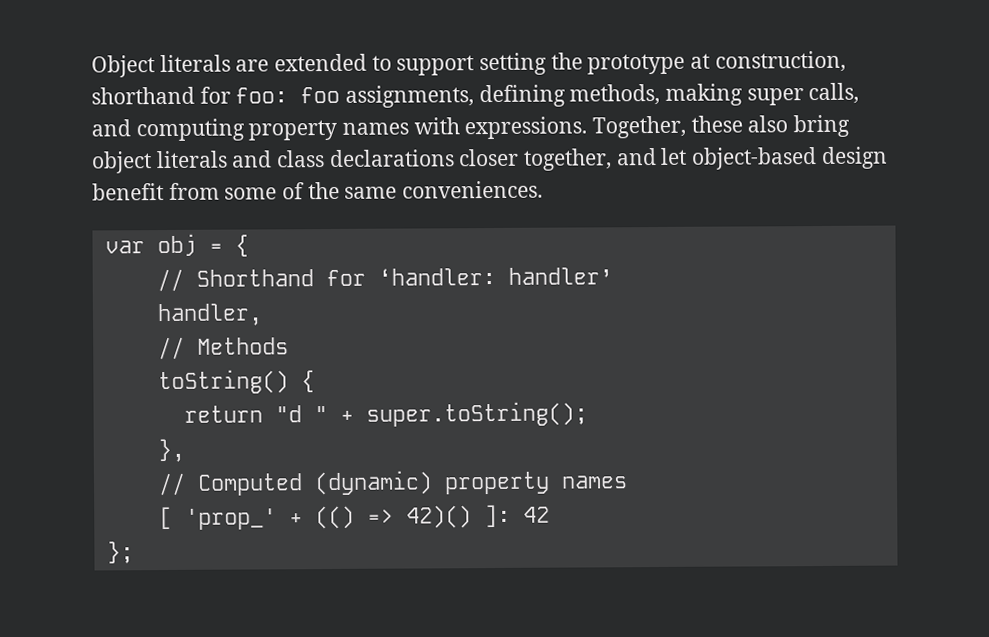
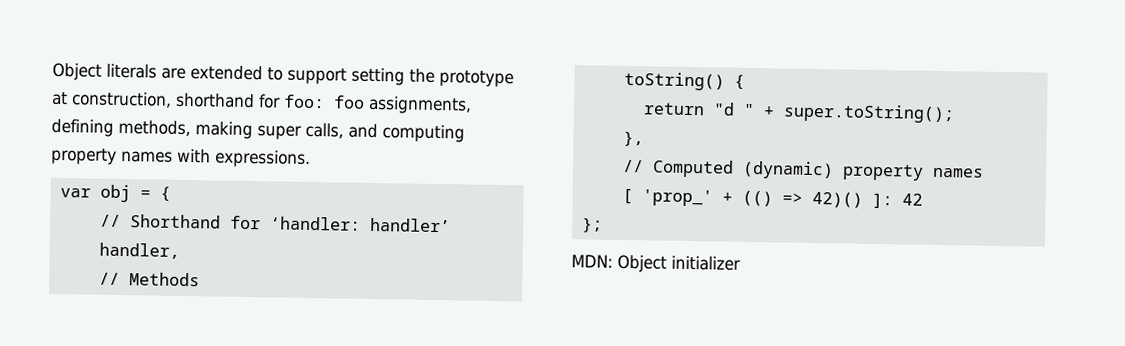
[592,114,851,139] [91,146,888,174] [92,180,544,201] Together, these also bring object literals and class declarations closer together, and let object-based design benefit from some of the same conveniences. -> (311, 158) none
(134, 552) none -> [571,254,741,273] // MDN: Object initializer

